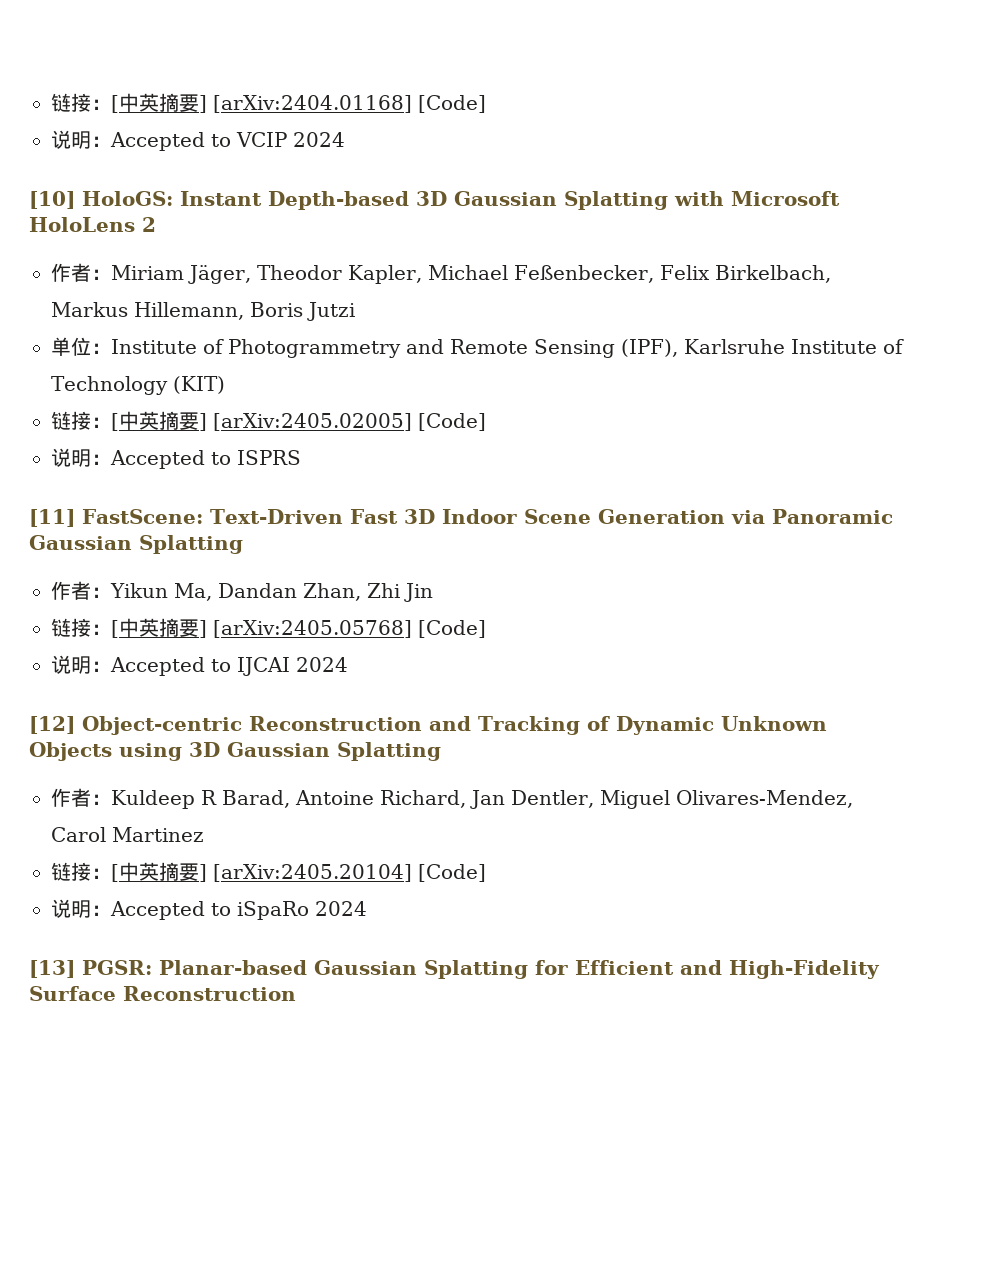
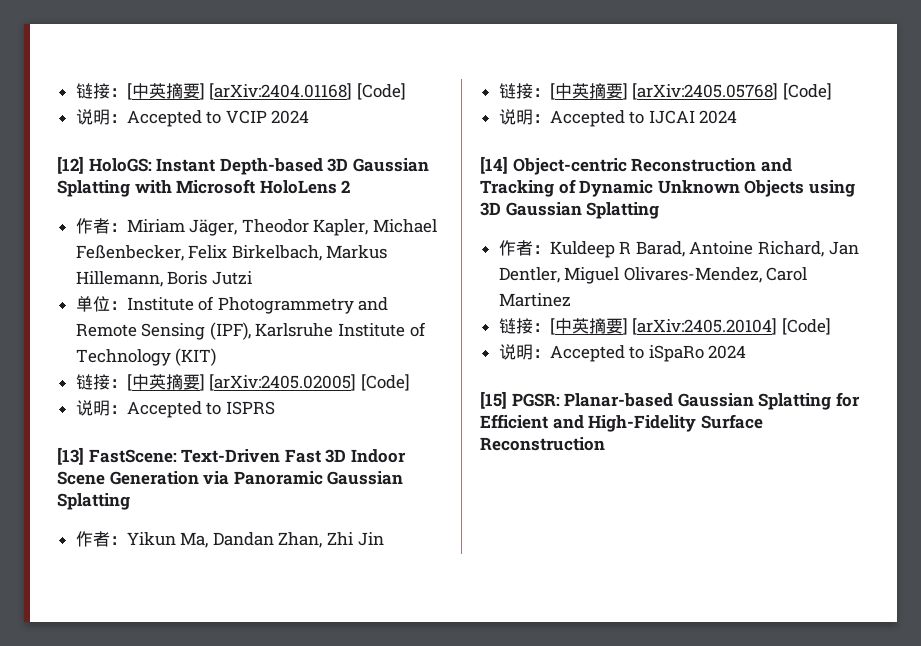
[29,191,75,209] [10] -> [57,156,84,174] [12]
[29,509,75,527] [11] -> [57,447,84,465] [13]
[29,716,75,734] [12] -> [480,156,508,174] [14]
[29,960,75,978] [13] -> [480,391,507,409] [15]

